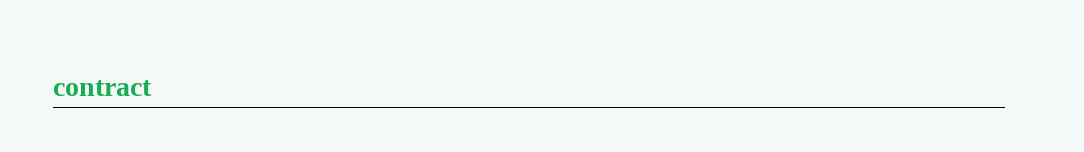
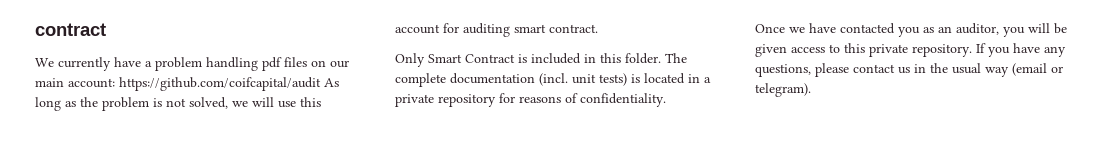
(152, 88) none -> [35,57,349,71] [35,77,339,91] [35,97,321,111] [395,23,598,37] [395,53,687,67] [395,73,711,87] [395,93,666,107] [755,23,1067,37] [755,43,1066,57] [755,63,1063,77] [755,83,811,97] // We currently have a problem handling pdf files on our main account: https://github.com/coifcapital/audit As long as the problem is not solved, we will use this account for auditing smart contract. // Only Smart Contract is included in this folder. The complete documentation (incl. unit tests) is located in a private repository for reasons of confidentiality. // Once we have contacted you as an auditor, you will be given access to this private repository. If you have any questions, please contact us in the usual way (email or telegram).

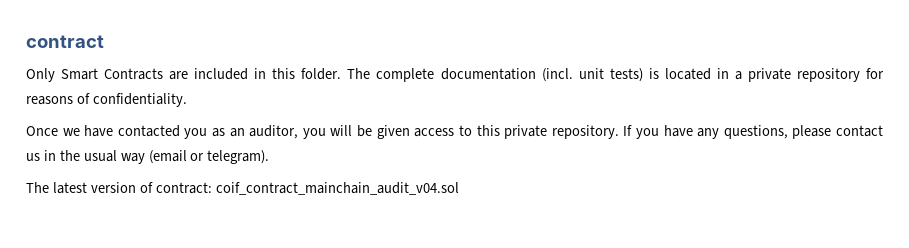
[35,57,349,71] [35,77,339,91] [35,97,321,111] [395,23,598,37] // We currently have a problem handling pdf files on our main account: https://github.com/coifcapital/audit As long as the problem is not solved, we will use this account for auditing smart contract. -> (104, 41) none
[465,54,527,63] Contract is -> [104,68,189,80] Contracts are
(811, 90) none -> [26,182,459,195] // The latest version of contract: coif_contract_mainchain_audit_v04.sol

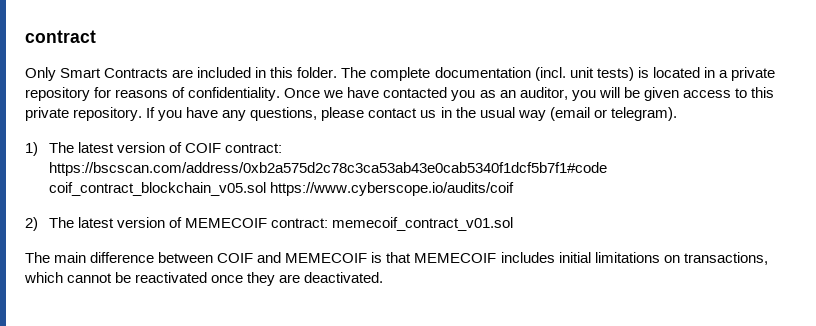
(187, 100) // -> (281, 94) none
[26,182,459,195] The latest version of contract: coif_contract_mainchain_audit_v04.sol -> [25,142,283,156] [49,162,608,176] [49,182,515,196] [25,217,514,231] [25,252,768,265] [24,272,384,286] 1) The latest version of COIF contract: https://bscscan.com/address/0xb2a575d2c78c3ca53ab43e0cab5340f1dcf5b7f1#code coif_contract_blockchain_v05.sol https://www.cyberscope.io/audits/coif // 2) The latest version of MEMECOIF contract: memecoif_contract_v01.sol // The main difference between COIF and MEMECOIF is that MEMECOIF includes initial limitations on transactions, which cannot be reactivated once they are deactivated.

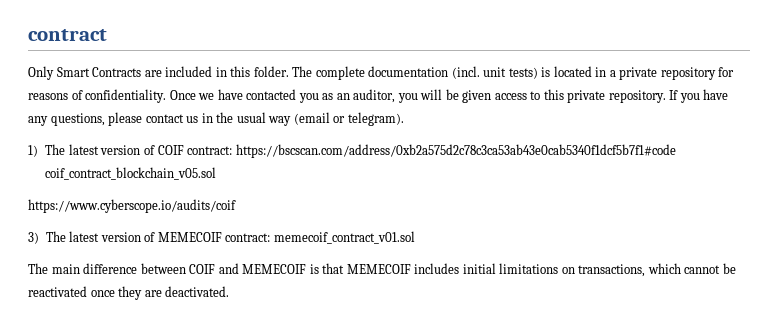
(267, 189) none -> (217, 173) //
[25,217,38,231] 2) -> [28,232,39,244] 3)

